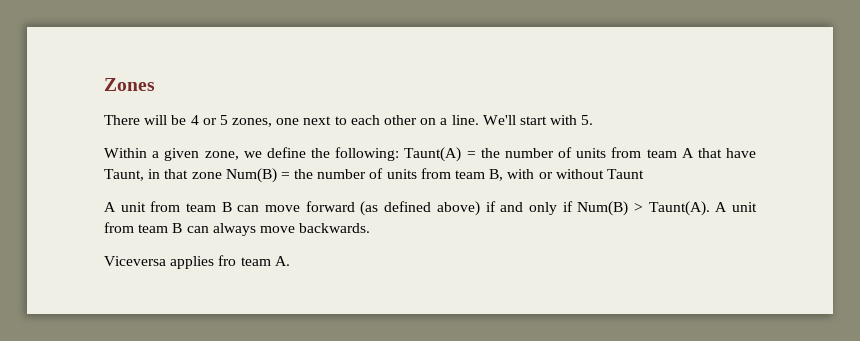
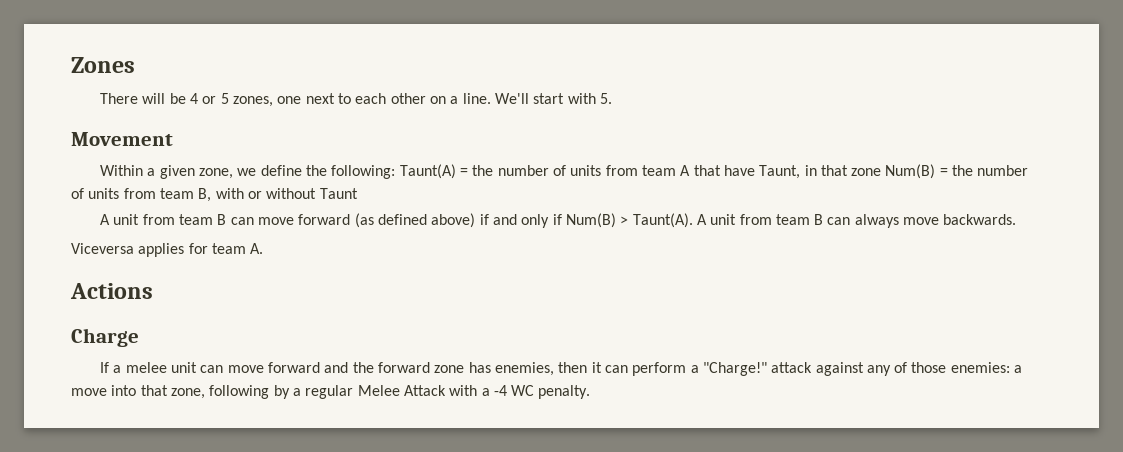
(594, 120) none -> [71,132,173,146] // Movement
[218,255,237,266] fro -> [188,243,208,254] for
(290, 261) none -> [70,283,153,299] [71,328,139,347] [100,362,1023,376] [71,385,591,399] // Actions // Charge // If a melee unit can move forward and the forward zone has enemies, then it can perform a "Charge!" attack against any of those enemies: a move into that zone, following by a regular Melee Attack with a -4 WC penalty.

